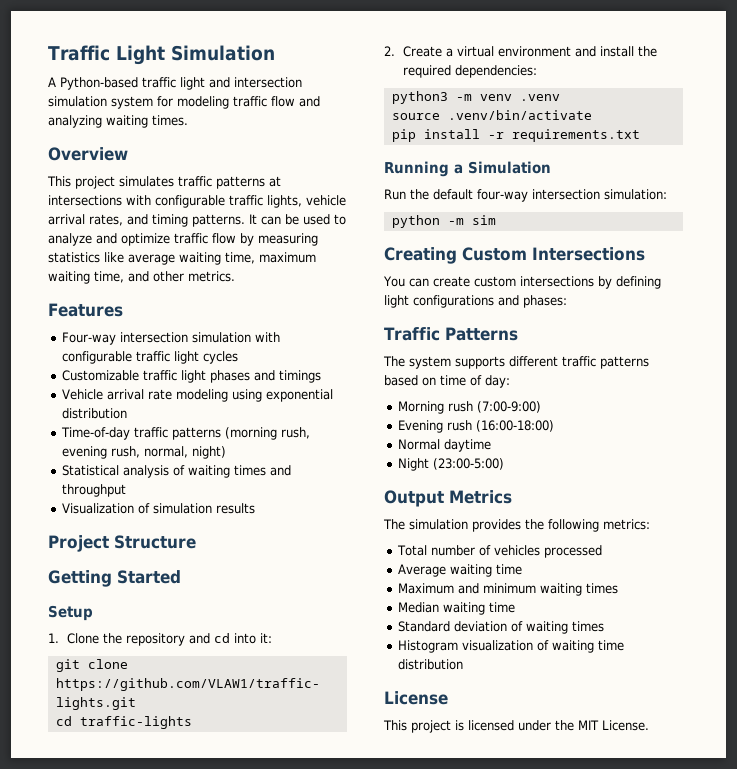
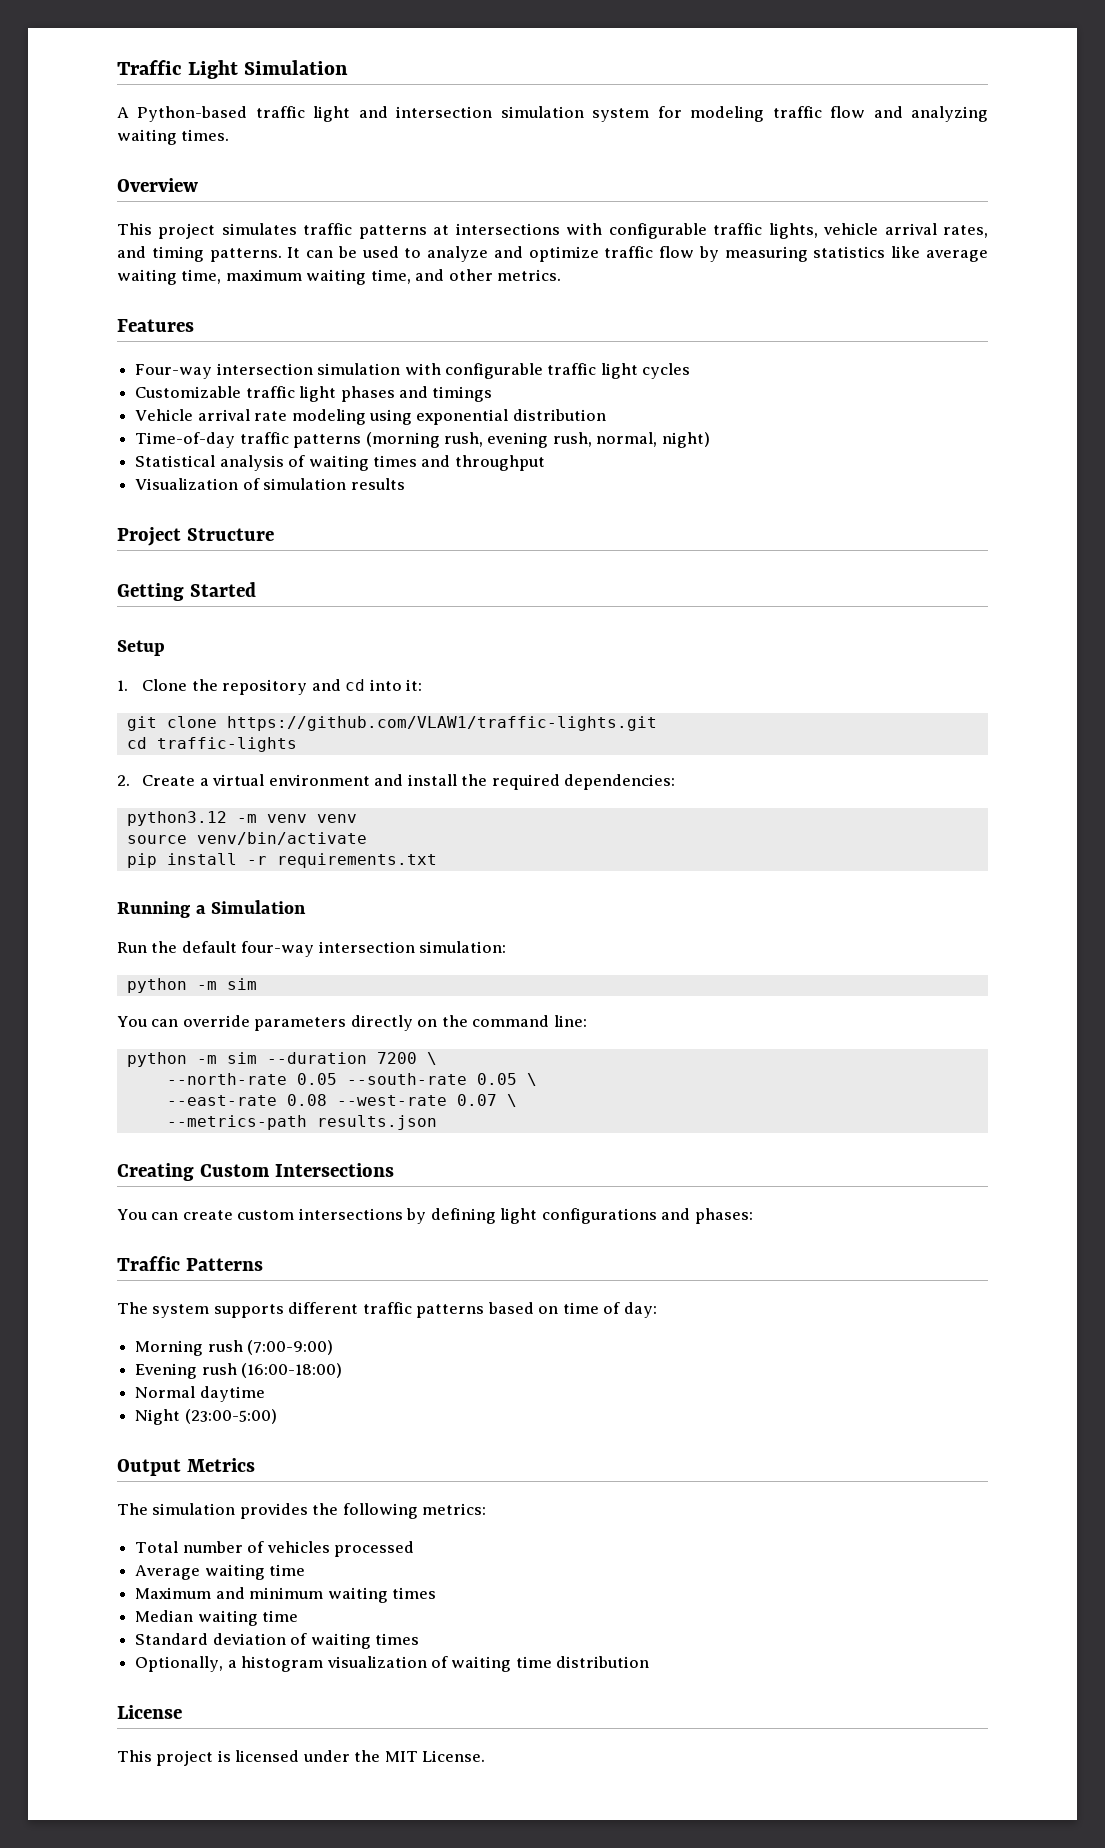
[391,91,448,104] python3 -> [126,811,227,826] python3.12
[519,94,560,101] .venv -> [316,814,357,823] venv
[447,110,592,120] .venv/bin/activate -> [196,832,367,845] venv/bin/activate
(496, 220) none -> [117,1015,587,1031] [126,1052,437,1067] [166,1073,537,1086] [166,1094,517,1107] [166,1115,437,1130] // You can override parameters directly on the command line: // python -m sim --duration 7200 \ // --north-rate 0.05 --south-rate 0.05 \ // --east-rate 0.08 --west-rate 0.07 \ // --metrics-path results.json
[398,640,459,653] Histogram -> [135,1656,324,1672] Optionally, a histogram

